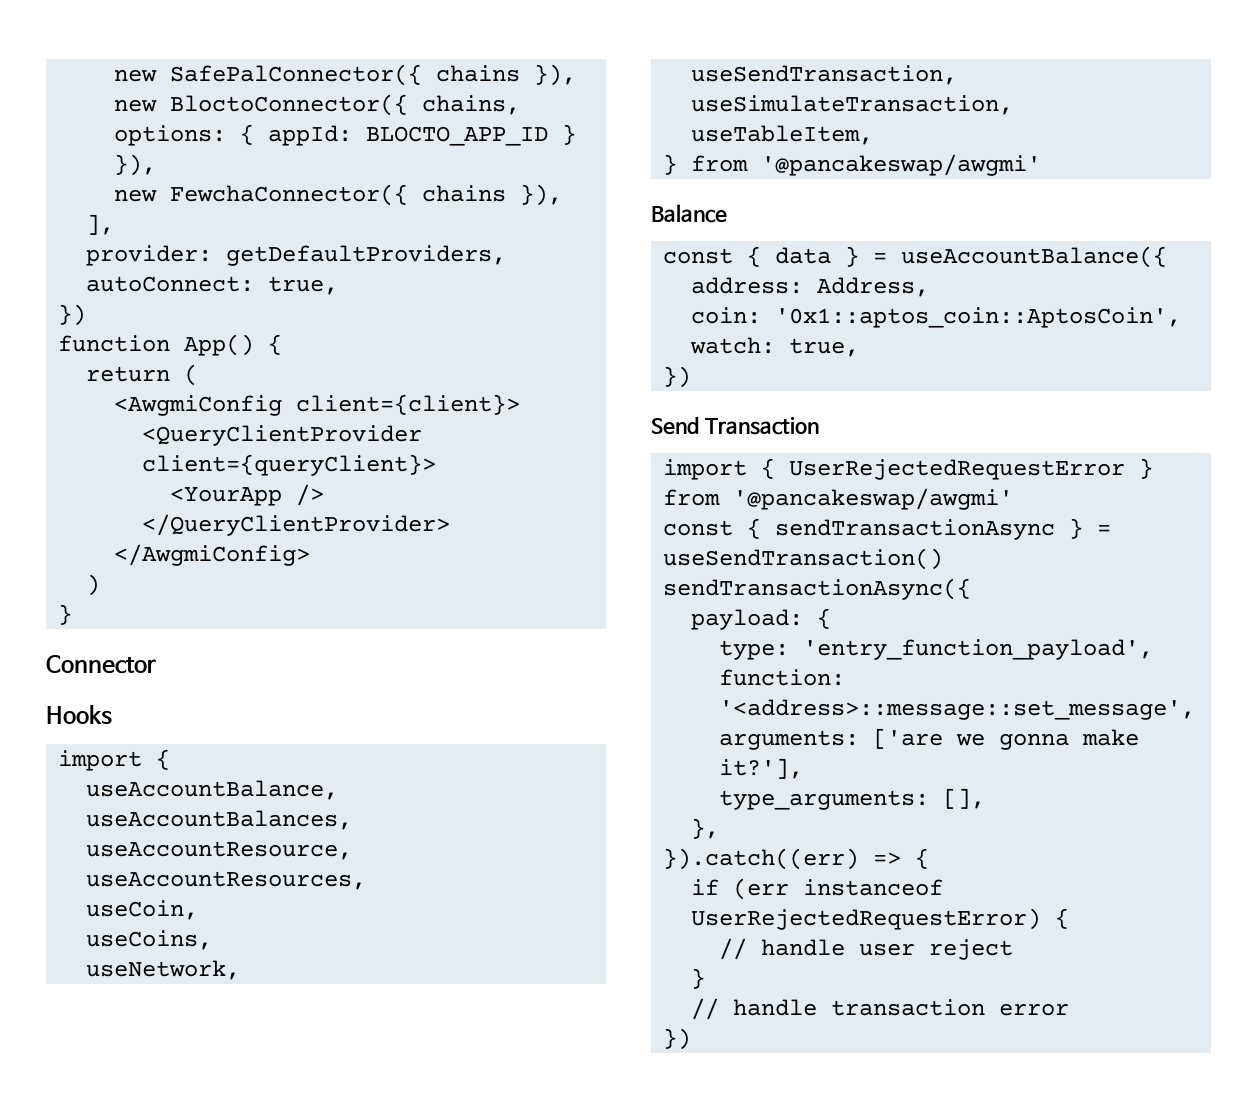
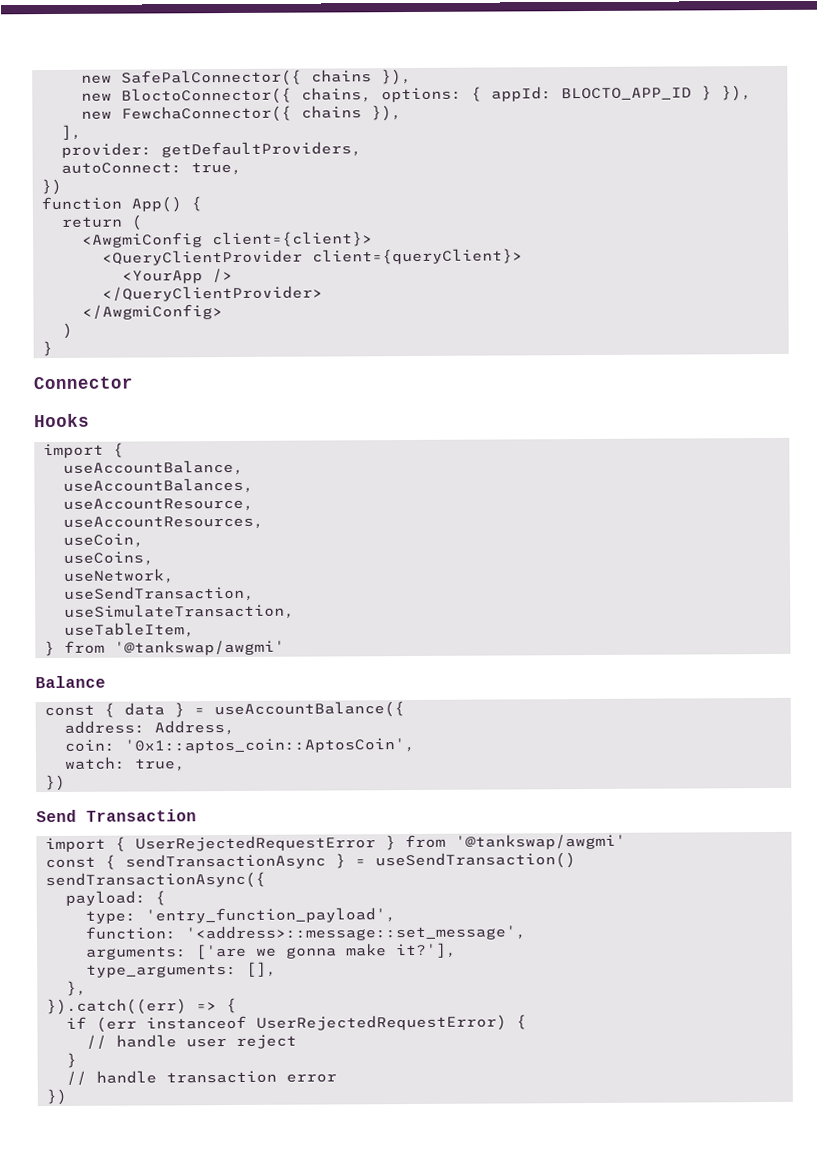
[760,154,1041,176] '@pancakeswap/awgmi' -> [114,639,285,656] '@tankswap/awgmi'
[732,488,1013,510] '@pancakeswap/awgmi' -> [455,833,626,850] '@tankswap/awgmi'

